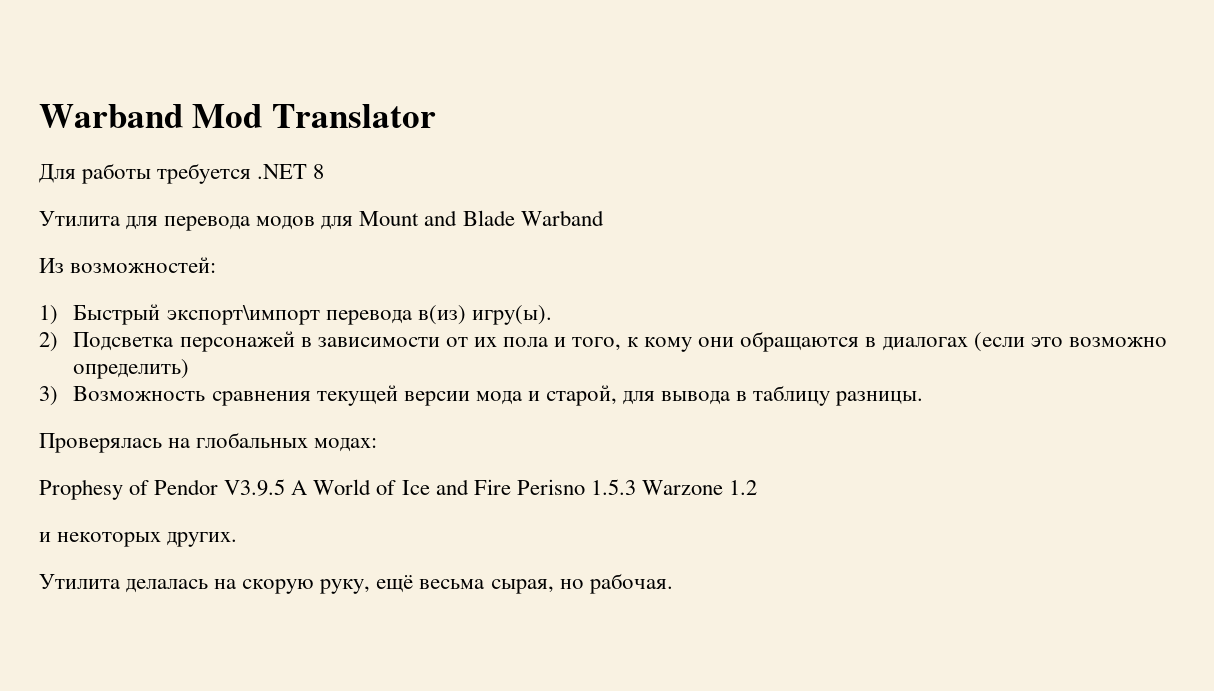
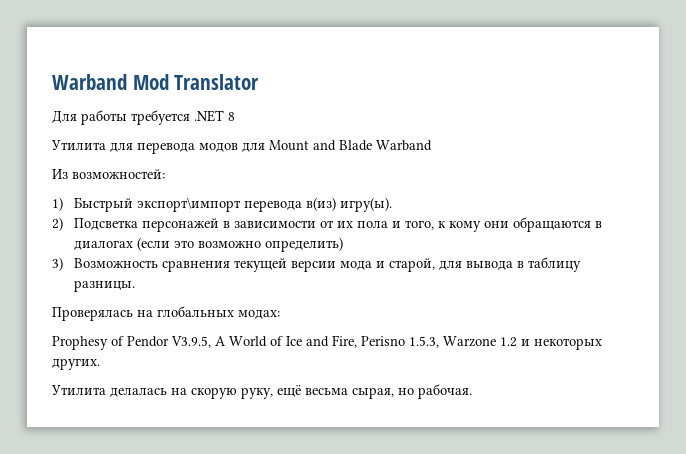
[224,479,286,496] V3.9.5 -> [171,336,211,348] V3.9.5,
[473,479,636,495] Fire Perisno 1.5.3 -> [332,335,439,348] Fire, Perisno 1.5.3,
(757, 487) // -> (517, 342) none

